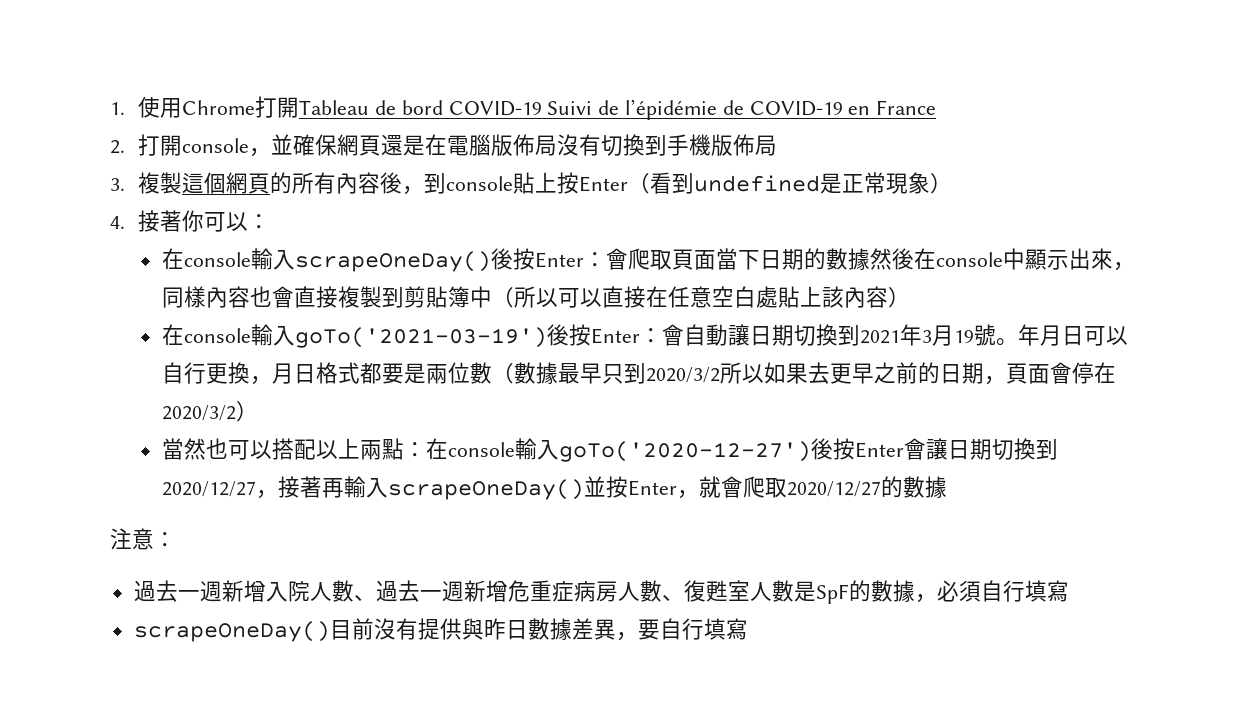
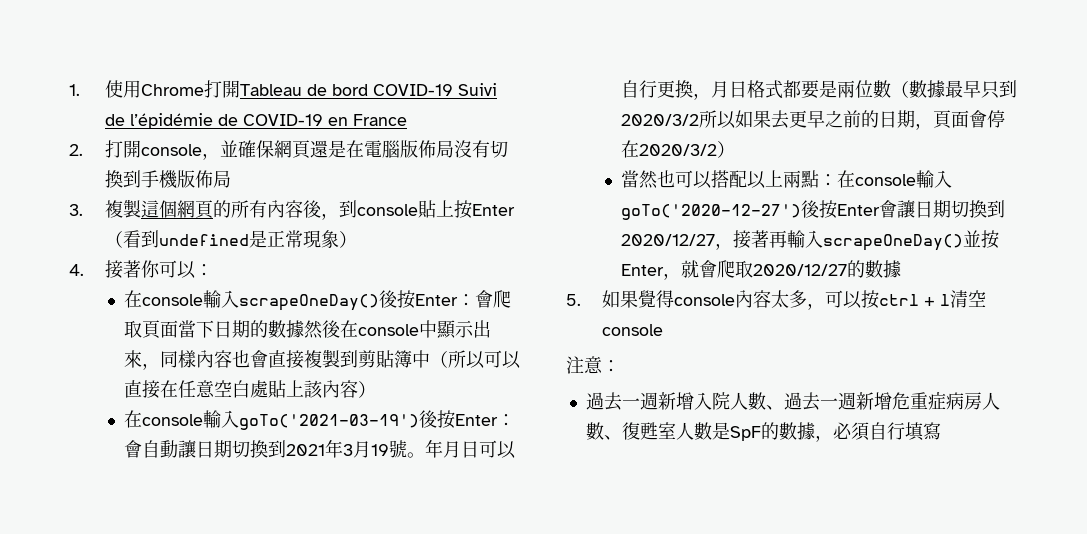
(947, 487) none -> [566,290,986,310] [601,324,663,336] // 5.如果覺得console內容太多，可以按ctrl + l清空console
[133,618,748,642] // scrapeOneDay()目前沒有提供與昨日數據差異，要自行填寫 -> (941, 431) none

